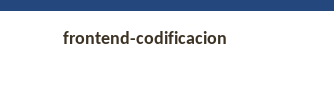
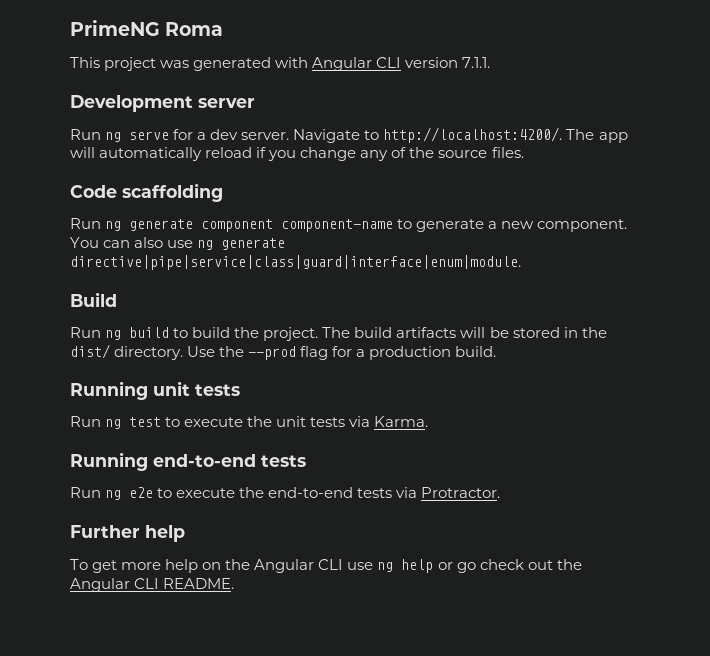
[63,31,227,44] frontend-codificacion -> [70,20,224,36] [70,57,491,71] [70,95,255,112] [70,127,628,143] [70,147,524,161] [70,183,223,202] [70,218,628,232] [70,237,286,250] [70,255,521,270] [70,292,117,307] [70,327,607,341] [70,344,497,360] [70,381,240,400] [70,416,429,429] [70,452,306,471] [70,487,501,500] [70,525,185,542] [70,559,582,573] [70,578,235,592] PrimeNG Roma // This project was generated with Angular CLI version 7.1.1. // Development server // Run ng serve for a dev server. Navigate to http://localhost:4200/. The app will automatically reload if you change any of the source files. // Code scaffolding // Run ng generate component component-name to generate a new component. You can also use ng generate directive|pipe|service|class|guard|interface|enum|module. // Build // Run ng build to build the project. The build artifacts will be stored in the dist/ directory. Use the --prod flag for a production build. // Running unit tests // Run ng test to execute the unit tests via Karma. // Running end-to-end tests // Run ng e2e to execute the end-to-end tests via Protractor. // Further help // To get more help on the Angular CLI use ng help or go check out the Angular CLI README.

